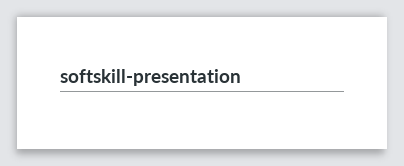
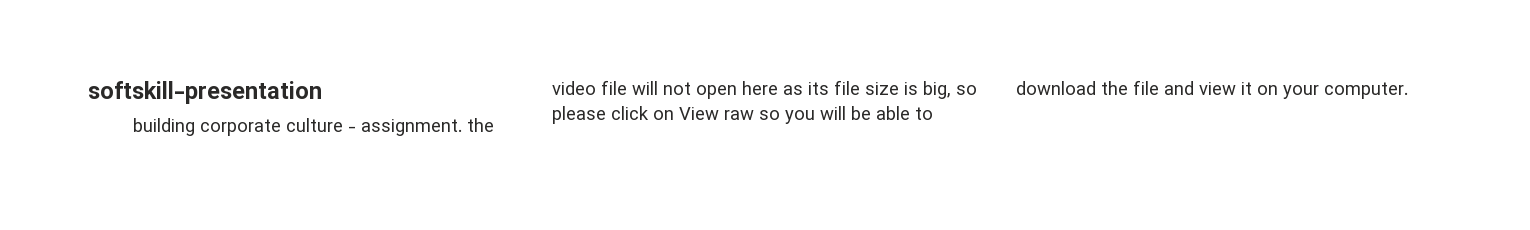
(241, 77) none -> [132,118,494,136] [552,80,977,99] [552,106,933,124] [1016,80,1408,99] // building corporate culture - assignment. the video file will not open here as its file size is big, so please click on View raw so you will be able to download the file and view it on your computer.

